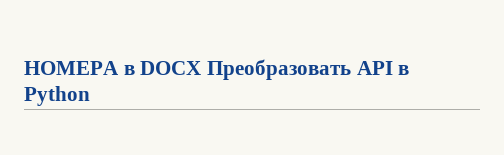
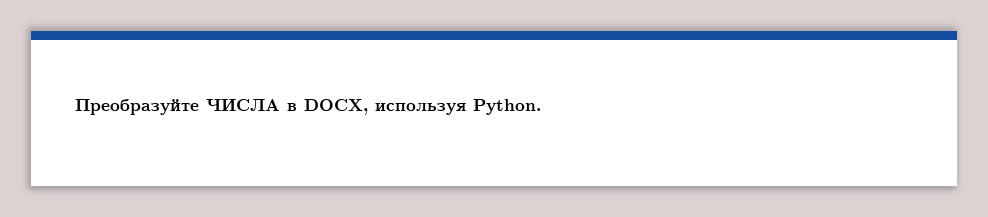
[24,59,410,80] [24,86,90,106] НОМЕРА в DOCX Преобразовать API в Python -> [75,98,541,115] Преобразуйте ЧИСЛА в DOCX, используя Python.

